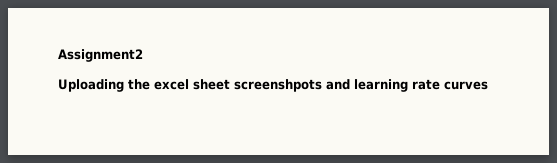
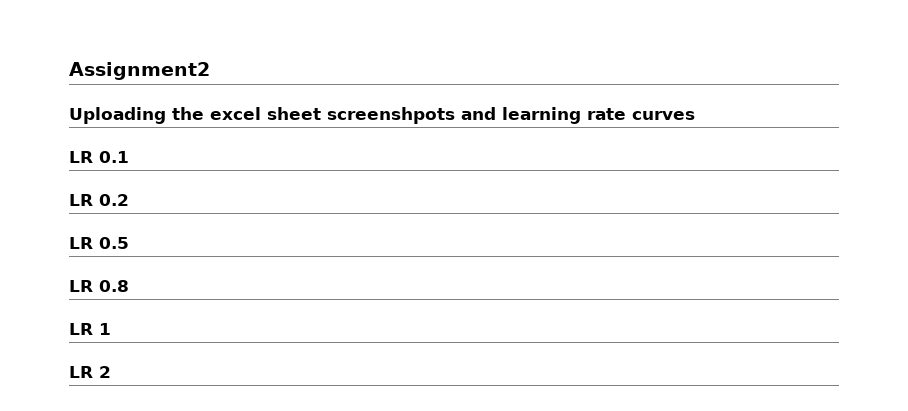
(488, 85) none -> [69,151,129,163] [69,194,129,206] [69,237,129,249] [69,280,129,292] [69,323,111,335] [69,366,111,378] // LR 0.1 // LR 0.2 // LR 0.5 // LR 0.8 // LR 1 // LR 2

